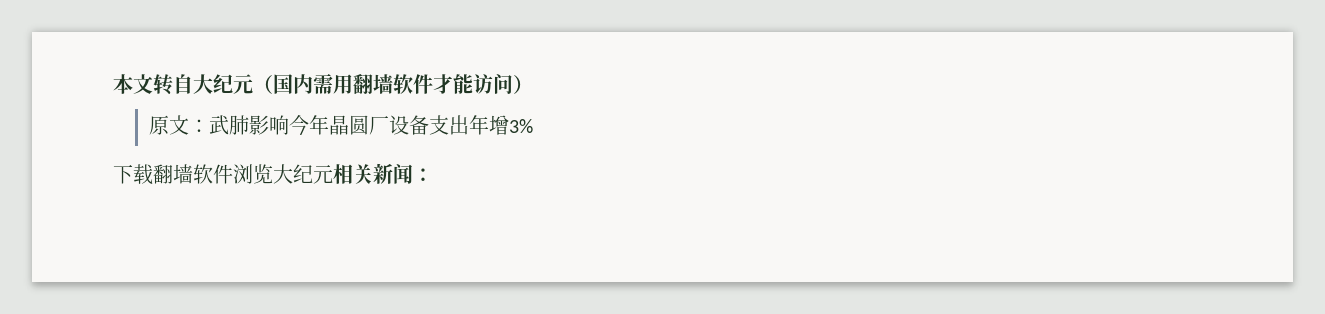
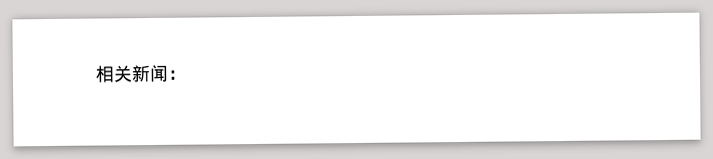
[113,73,533,95] [148,115,533,136] [113,164,333,185] 本文转自大纪元（国内需用翻墙软件才能访问） // 原文：武肺影响今年晶圆厂设备支出年增3% // 下载翻墙软件浏览大纪元 -> (95, 74) none

